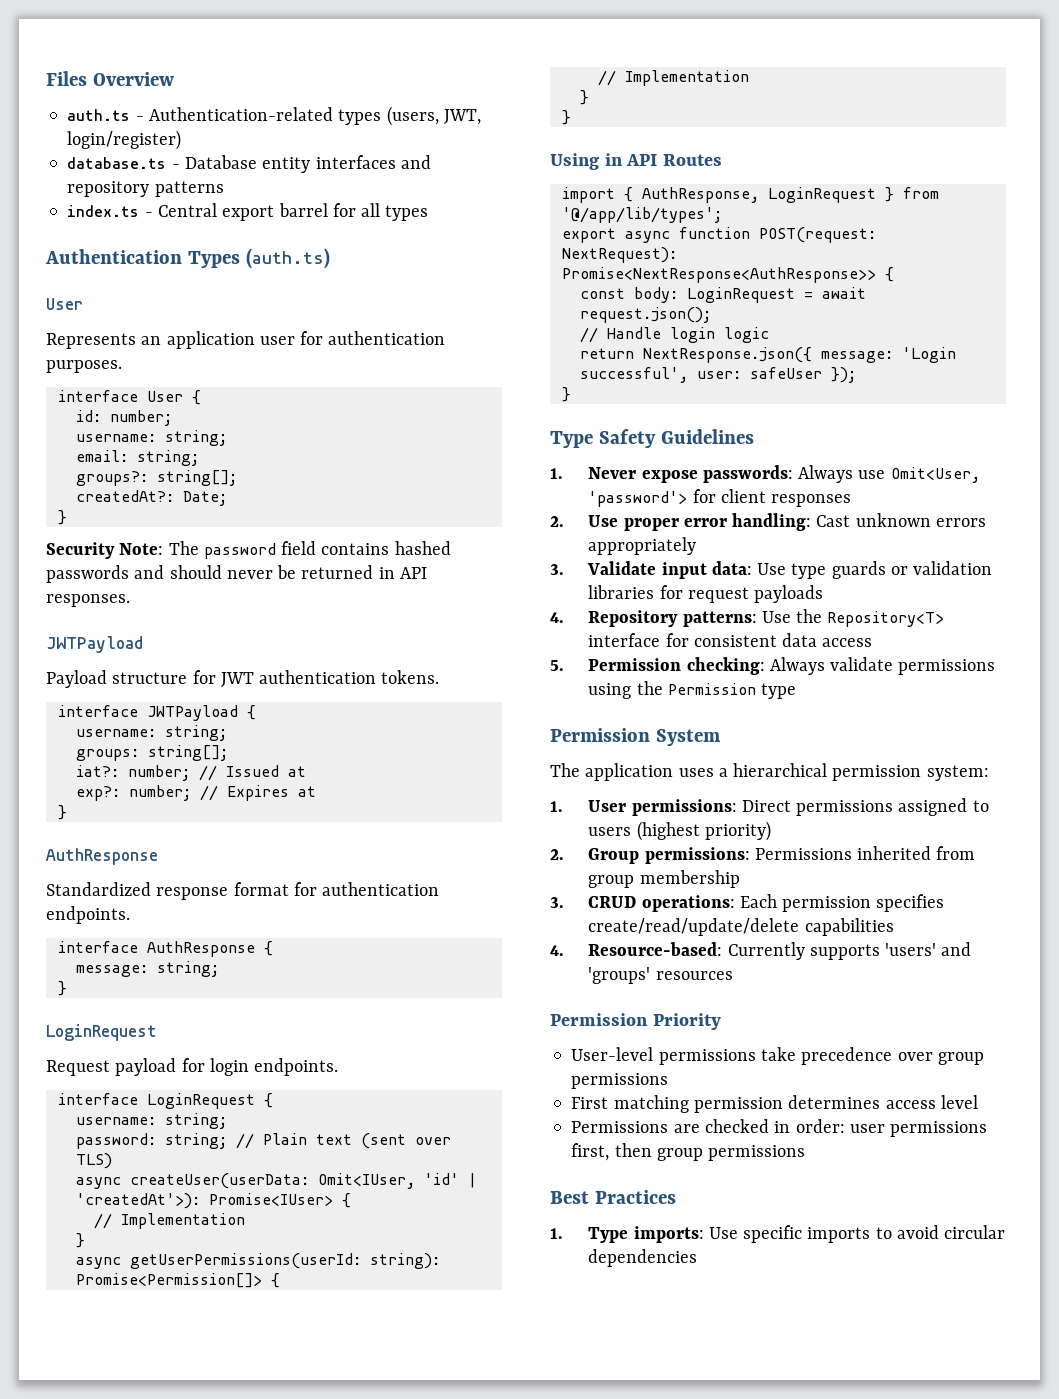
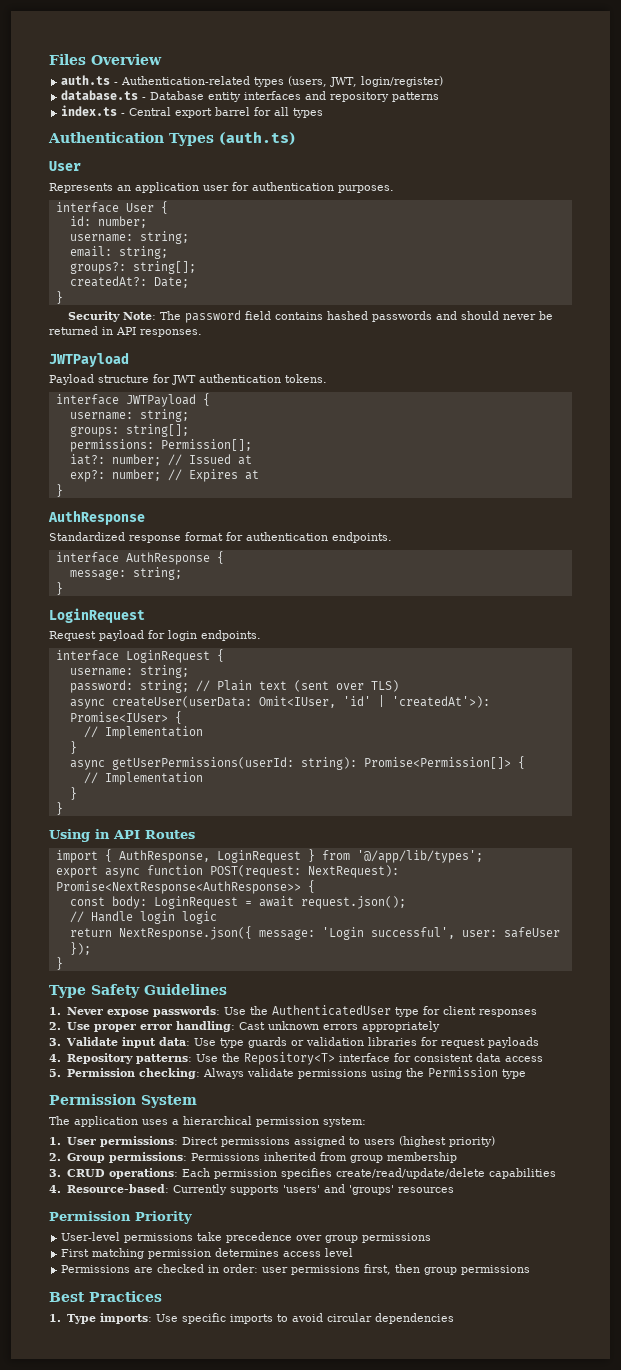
(228, 753) none -> [69,439,252,452] // permissions: Permission[];
[798,465,980,483] [588,491,688,507] Always use Omit<User, 'password'> -> [224,1005,420,1017] Use the AuthenticatedUser type

